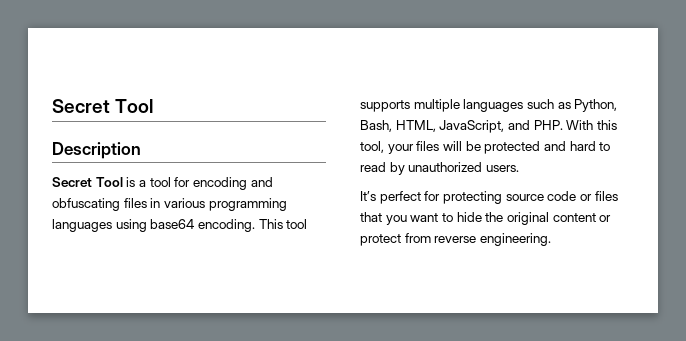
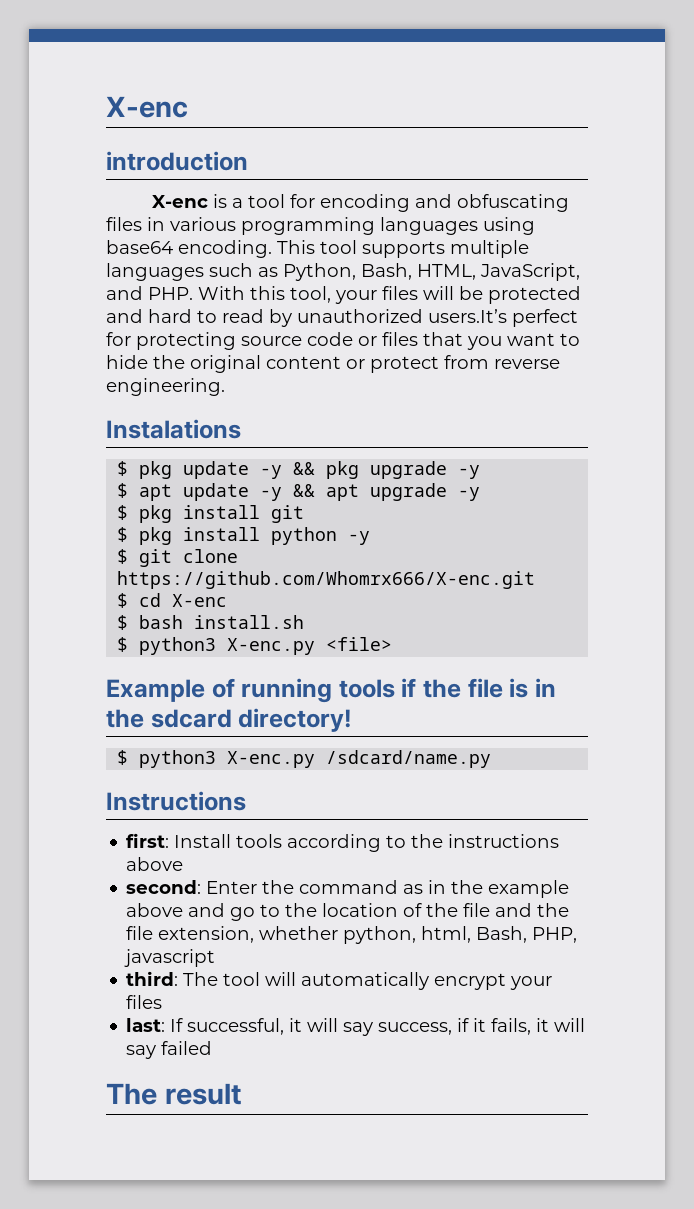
[52,99,154,113] [52,142,141,159] [52,177,123,187] Secret Tool // Description // Secret Tool -> [106,96,188,118] [106,151,248,171] [151,195,208,208] X-enc // introduction // X-enc
[485,165,519,172] [360,191,376,201] users. // It’s -> [428,309,507,323] users.It’s
(551, 239) none -> [106,419,241,439] [117,461,481,479] [117,483,481,501] [117,505,305,523] [117,527,371,545] [117,549,239,567] [117,571,536,589] [117,593,228,608] [117,615,305,630] [117,637,393,655] [106,678,556,703] [106,708,353,732] [117,750,492,768] [106,791,246,811] [126,833,560,852] [126,857,184,871] [126,880,570,898] [126,903,570,921] [126,926,578,944] [124,949,216,967] [126,971,553,990] [126,995,163,1009] [126,1018,586,1036] [126,1041,213,1059] [106,1083,242,1105] // Instalations // $ pkg update -y && pkg upgrade -y // $ apt update -y && apt upgrade -y // $ pkg install git // $ pkg install python -y // $ git clone https://github.com/Whomrx666/X-enc.git // $ cd X-enc // $ bash install.sh // $ python3 X-enc.py <file> // Example of running tools if the file is in the sdcard directory! // $ python3 X-enc.py /sdcard/name.py // Instructions // first: Install tools according to the instructions above // second: Enter the command as in the example above and go to the location of the file and the file extension, whether python, html, Bash, PHP, javascript // third: The tool will automatically encrypt your files // last: If successful, it will say success, if it fails, it will say failed // The result

